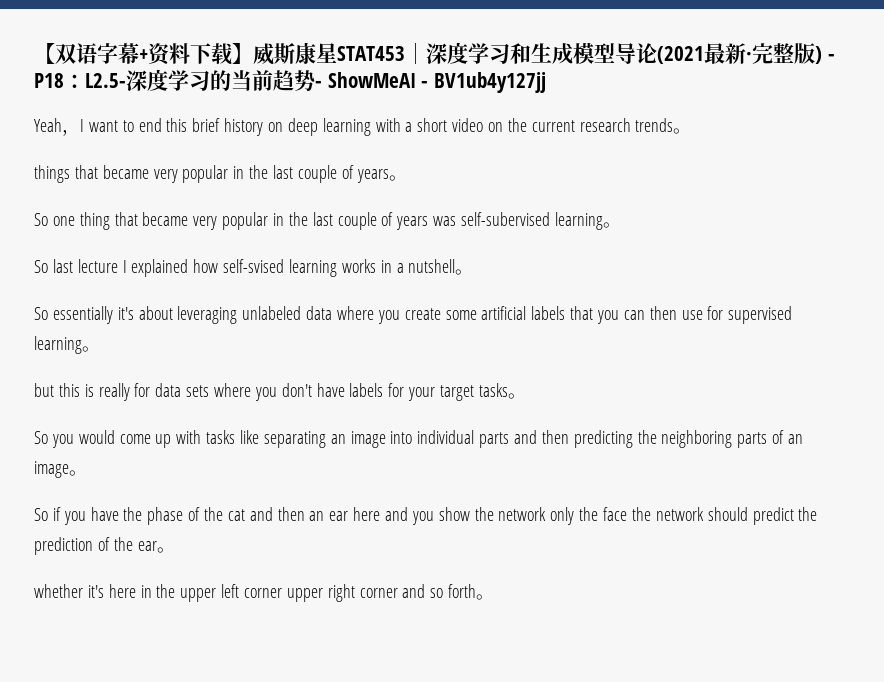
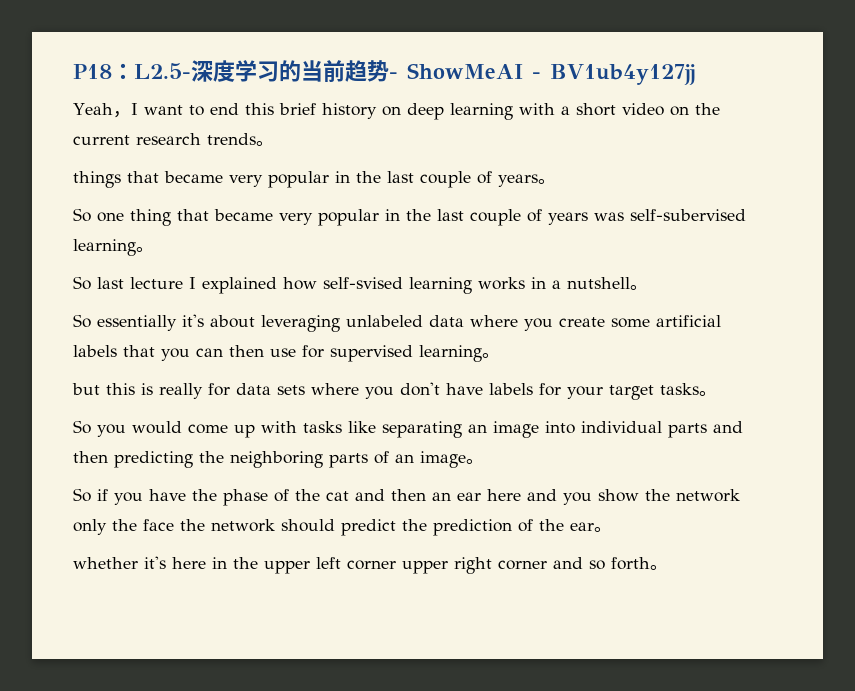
[34,42,835,66] 【双语字幕+资料下载】威斯康星STAT453｜深度学习和生成模型导论(2021最新·完整版) - -> (73, 71) none

